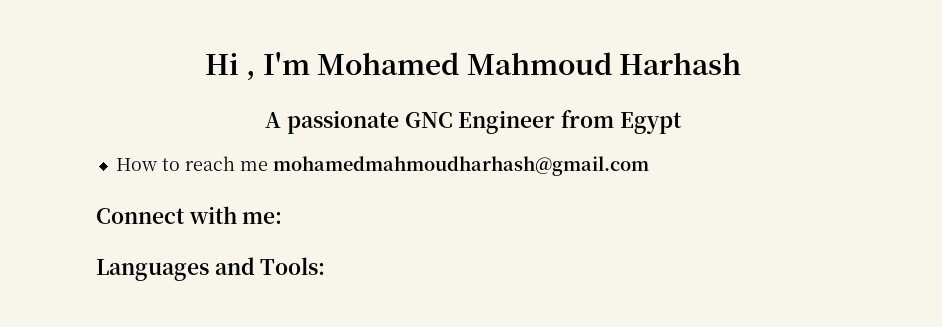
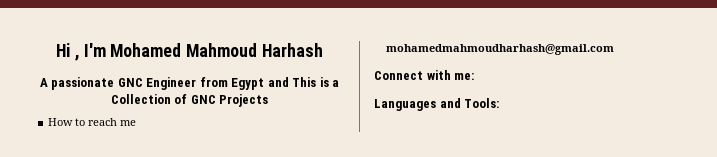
(682, 123) none -> [267,77,340,87] [110,94,269,107] and This is a Collection of GNC Projects

